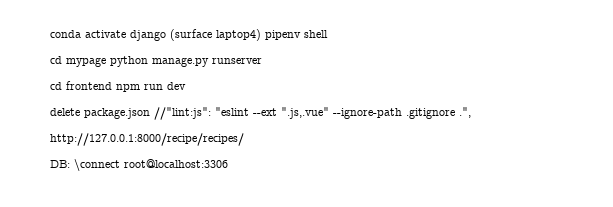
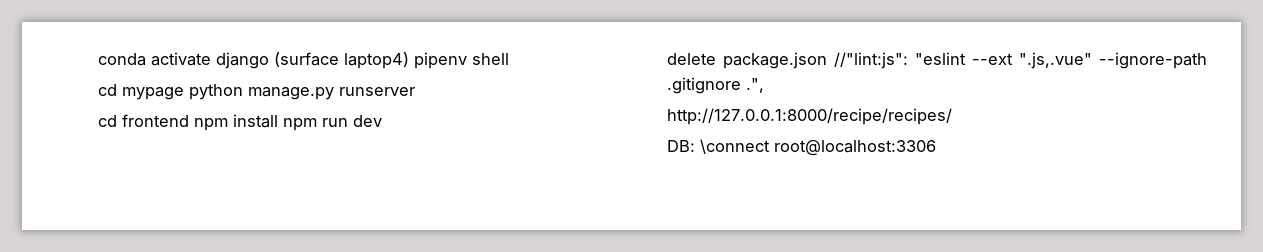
(140, 88) none -> [233,114,317,131] install npm

